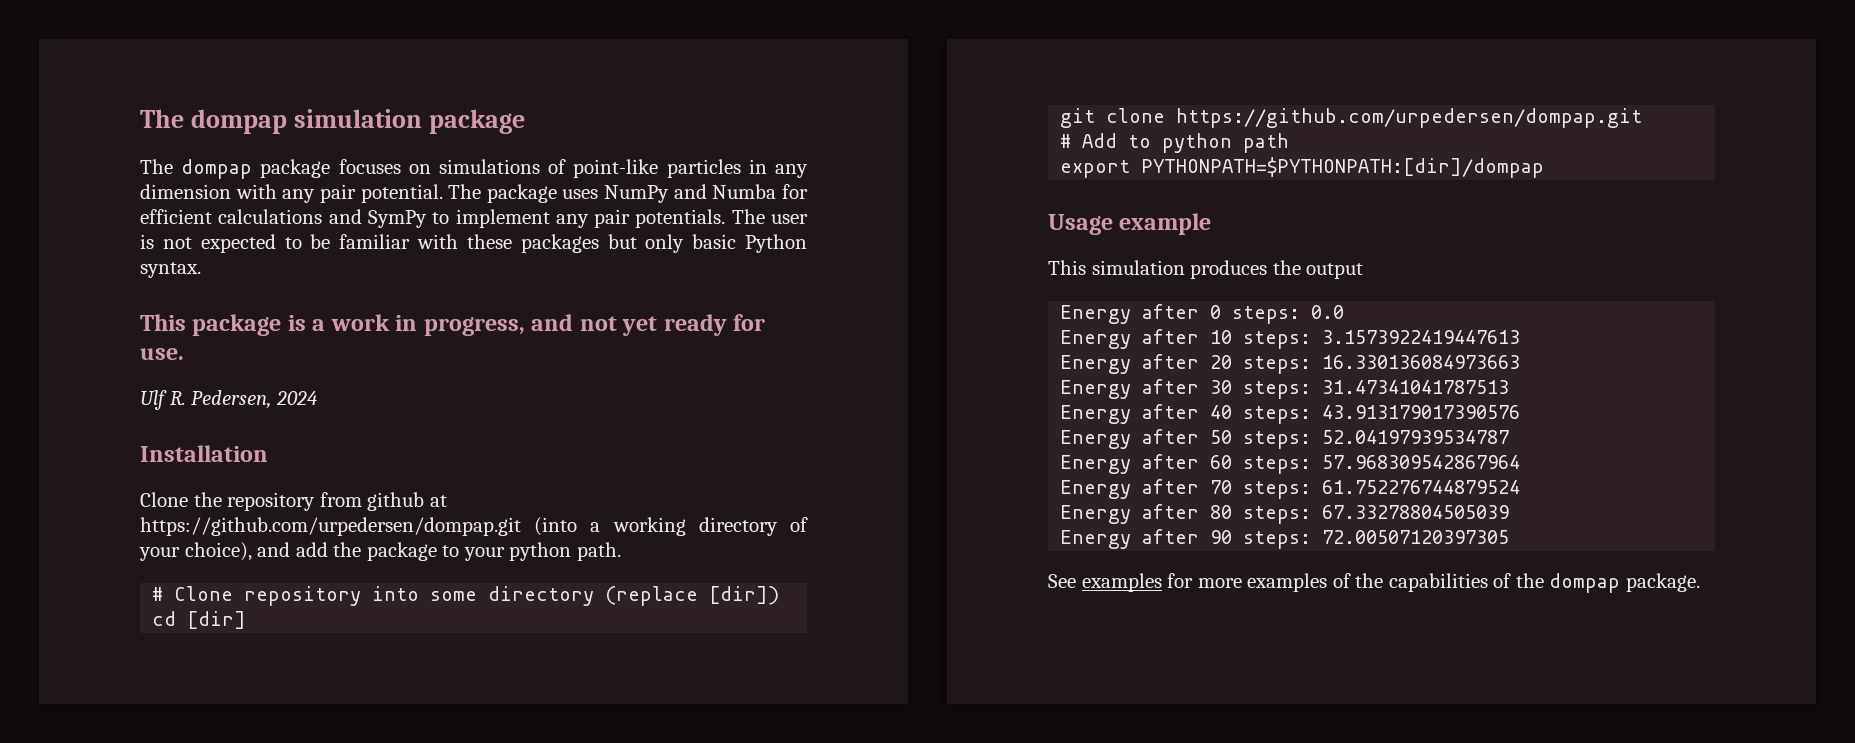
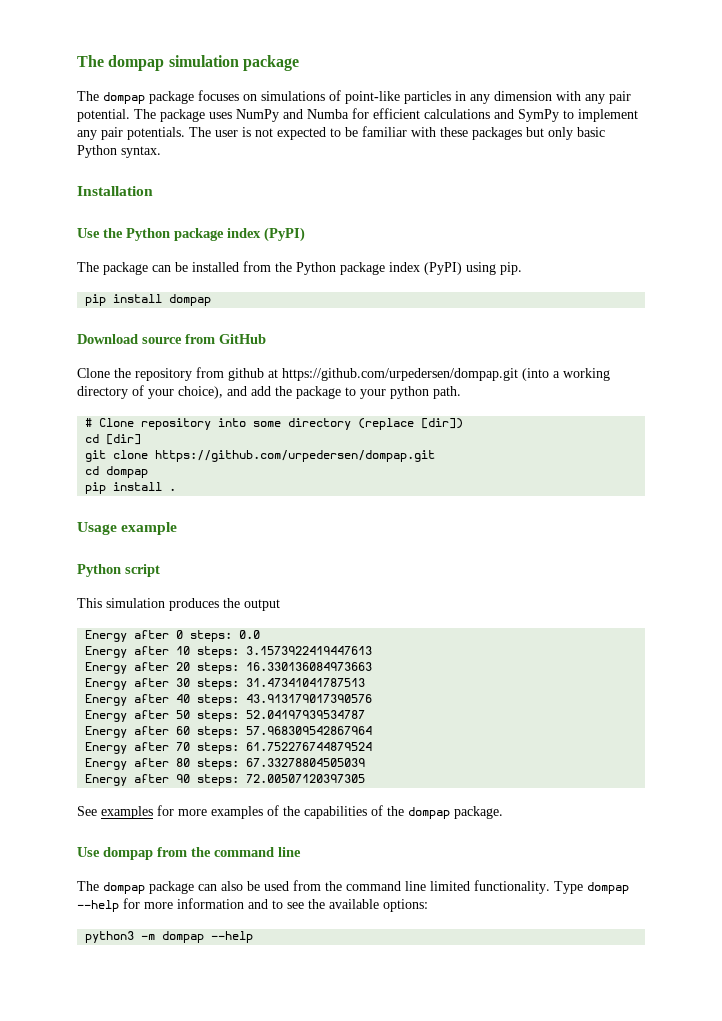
[140,314,766,336] [140,348,184,360] [140,390,317,410] [140,445,268,462] This package is a work in progress, and not yet ready for use. // Ulf R. Pedersen, 2024 // Installation -> [77,186,153,196] [77,227,305,242] [77,261,522,275] [85,294,212,306] [77,334,266,344] Installation // Use the Python package index (PyPI) // The package can be installed from the Python package index (PyPI) using pip. // pip install dompap // Download source from GitHub
[1060,133,1290,153] [1060,157,1545,178] # Add to python path // export PYTHONPATH=$PYTHONPATH:[dir]/dompap -> [85,466,149,478] [85,482,177,494] cd dompap // pip install .
(1212, 224) none -> [77,564,160,577] // Python script
(1700, 582) none -> [77,847,301,860] [77,880,629,894] [77,898,428,912] [85,931,254,943] // Use dompap from the command line // The dompap package can also be used from the command line limited functionality. Type dompap --help for more information and to see the available options: // python3 -m dompap --help

